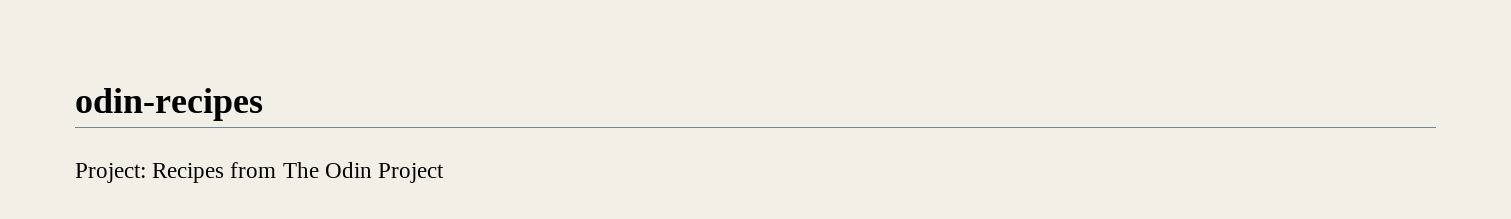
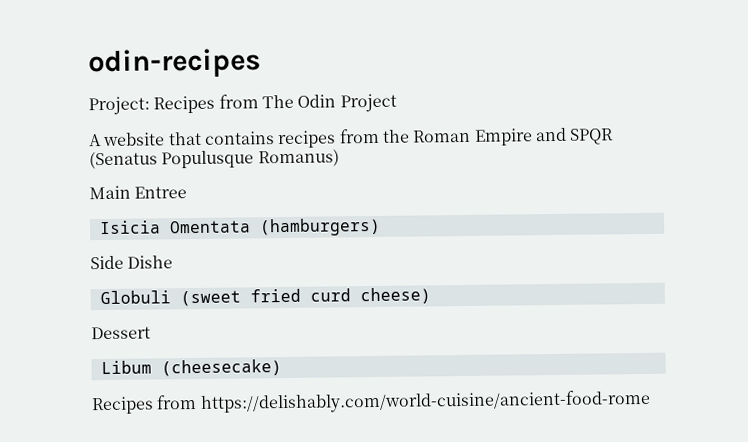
(445, 173) none -> [89,127,615,149] [89,149,340,170] [89,185,188,200] [98,217,381,237] [90,255,174,270] [99,287,431,307] [91,326,151,340] [100,359,282,377] [91,389,651,415] // A website that contains recipes from the Roman Empire and SPQR (Senatus Populusque Romanus) // Main Entree // Isicia Omentata (hamburgers) // Side Dishe // Globuli (sweet fried curd cheese) // Dessert // Libum (cheesecake) // Recipes from https://delishably.com/world-cuisine/ancient-food-rome

